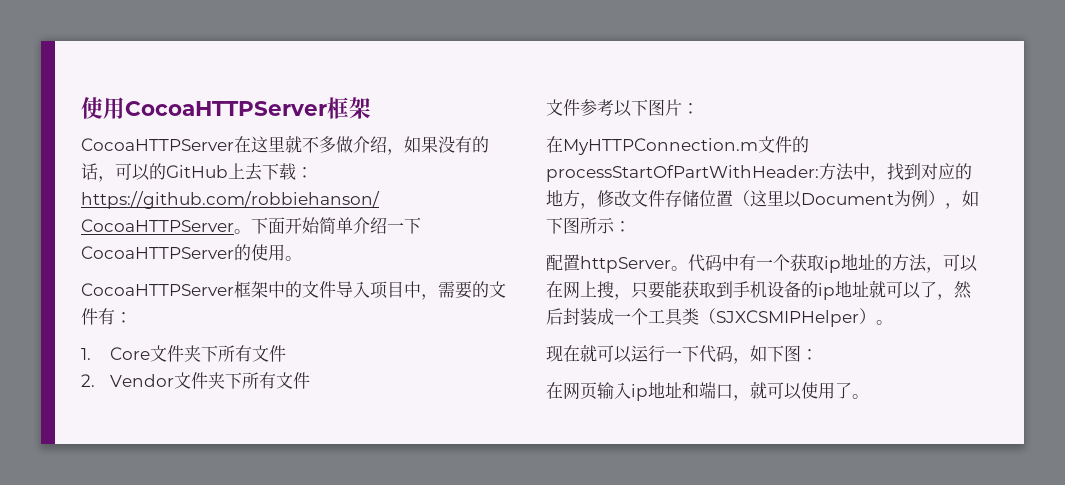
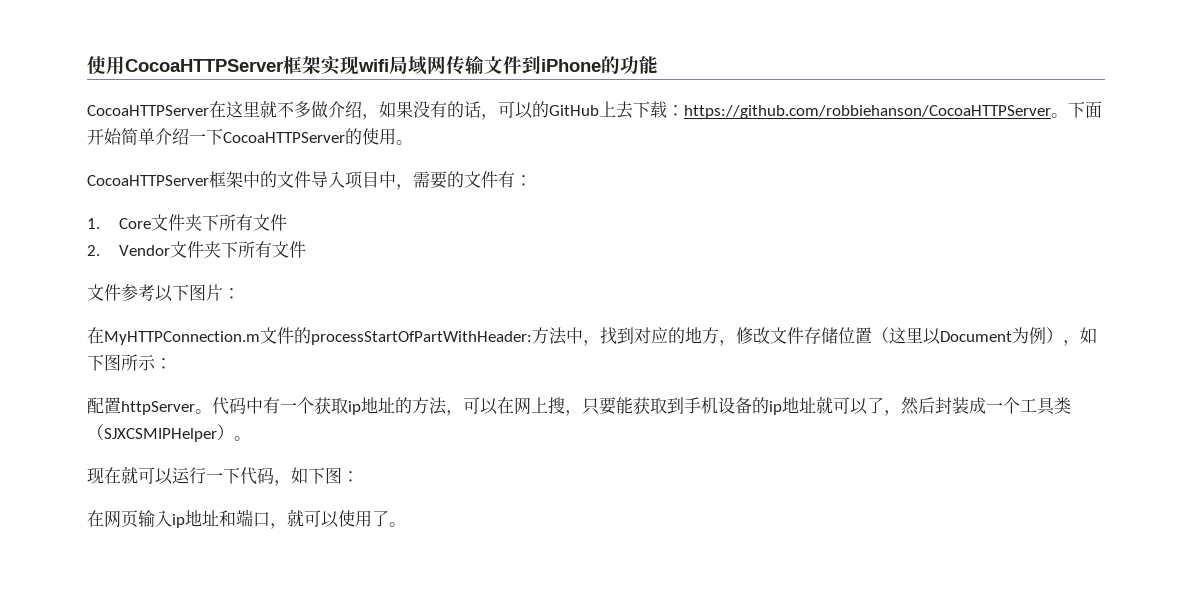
(371, 108) none -> [321,55,658,75] 实现wifi局域网传输文件到iPhone的功能

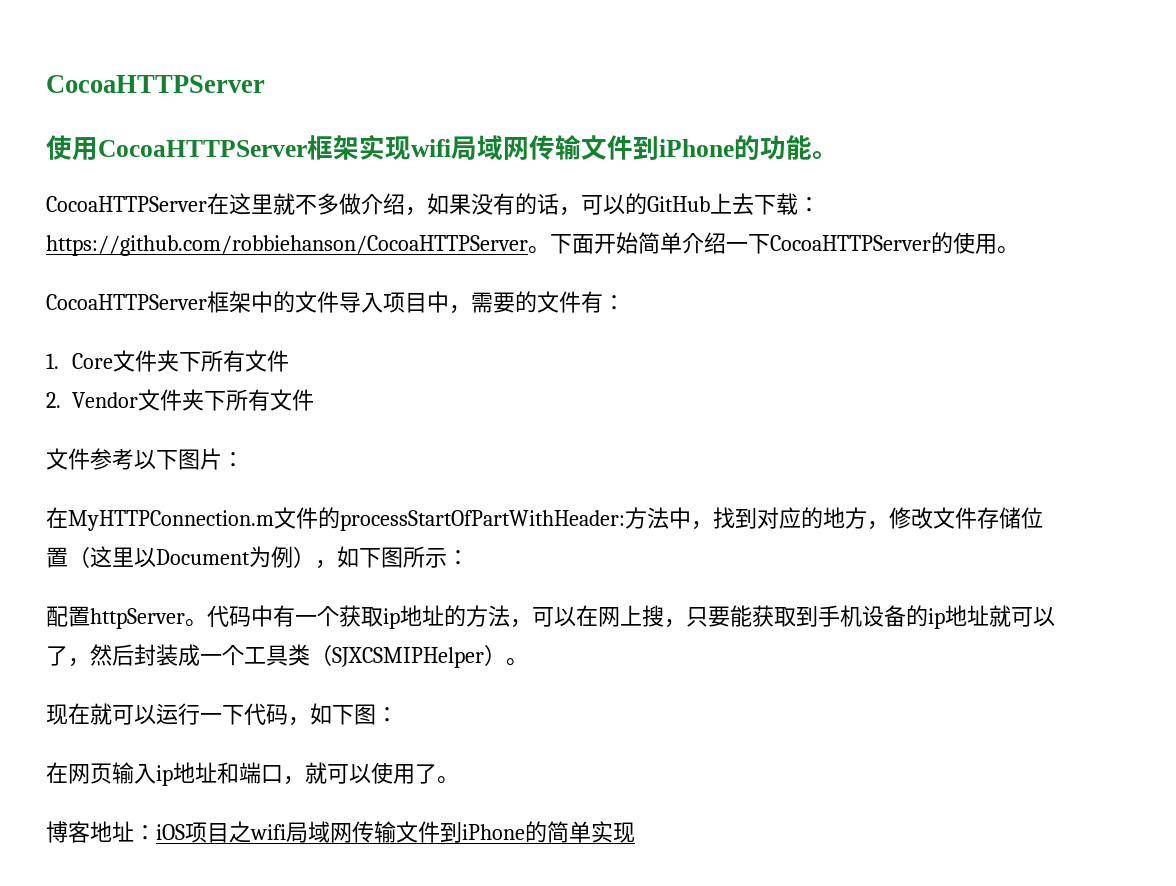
(87, 65) none -> [46,75,265,93] CocoaHTTPServer //
(658, 65) none -> [812,151,838,159] 。
(406, 524) none -> [46,821,635,843] // 博客地址：iOS项目之wifi局域网传输文件到iPhone的简单实现

